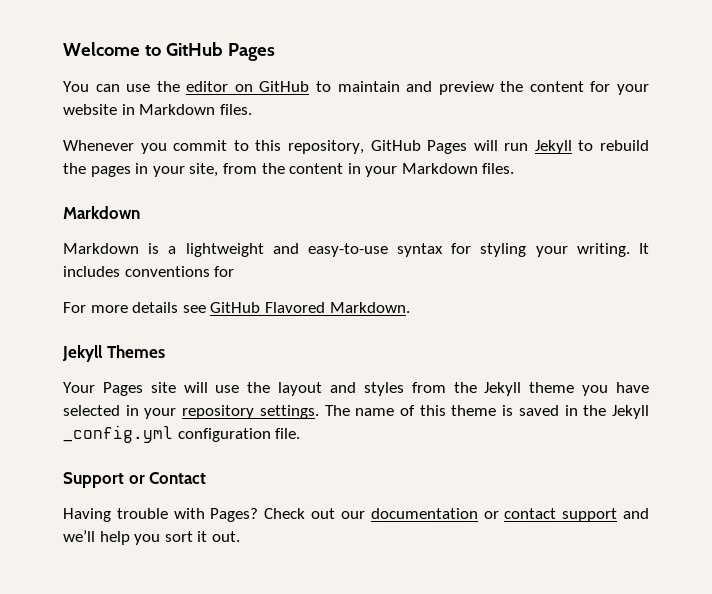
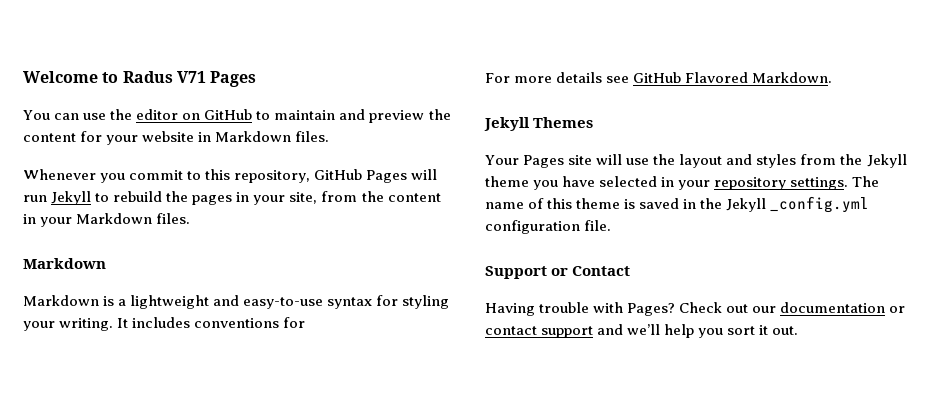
[165,42,223,56] GitHub -> [122,71,206,83] Radus V71

